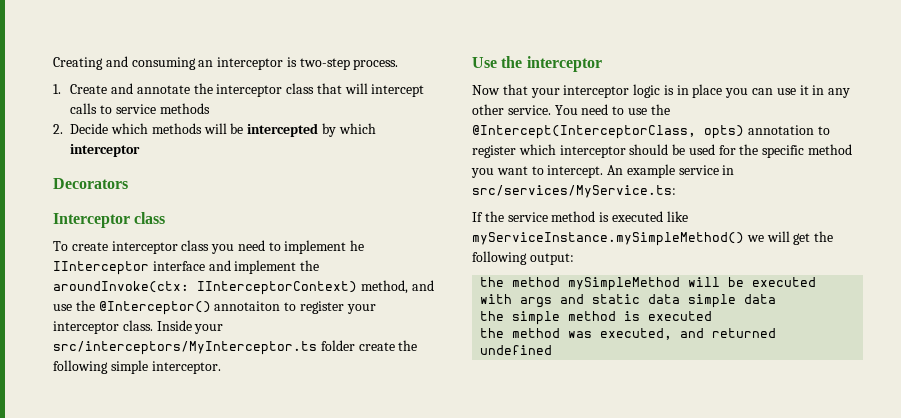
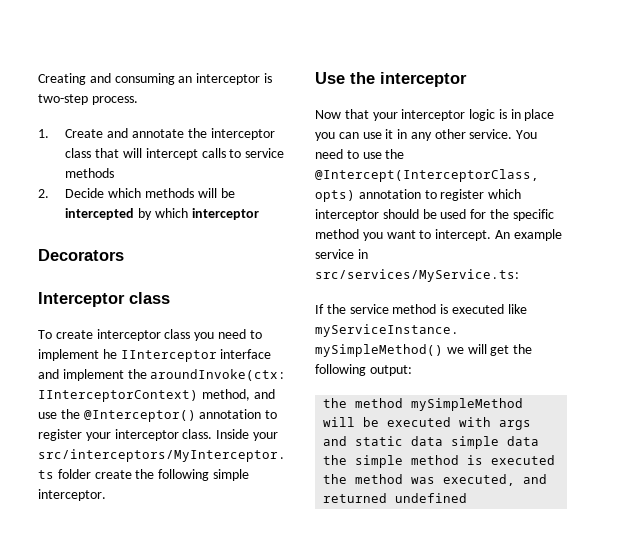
[214,301,281,311] annotaiton -> [199,409,262,419] annotation

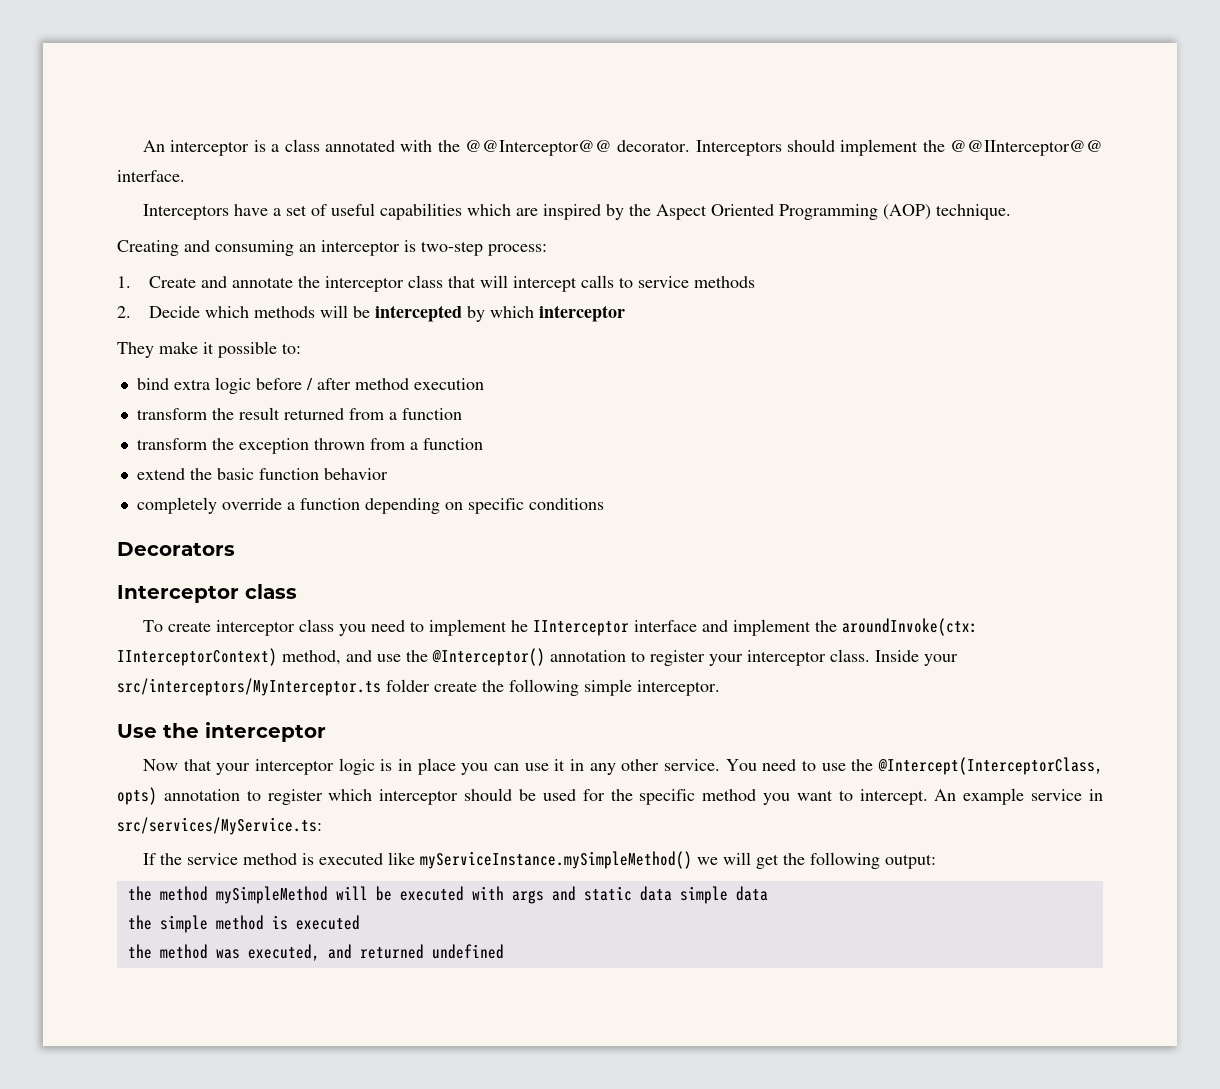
(38, 79) none -> [143,139,1103,156] [117,170,185,182] [143,203,1012,220] An interceptor is a class annotated with the @@Interceptor@@ decorator. Interceptors should implement the @@IInterceptor@@ interface. // Interceptors have a set of useful capabilities which are inspired by the Aspect Oriented Programming (AOP) technique. //
[91,96,138,105] process. -> [488,244,547,256] process:
(259, 214) none -> [117,341,301,358] [136,377,484,394] [136,407,462,420] [136,438,483,454] [136,468,388,480] [136,497,604,514] // They make it possible to: // bind extra logic before / after method execution // transform the result returned from a function // transform the exception thrown from a function // extend the basic function behavior // completely override a function depending on specific conditions

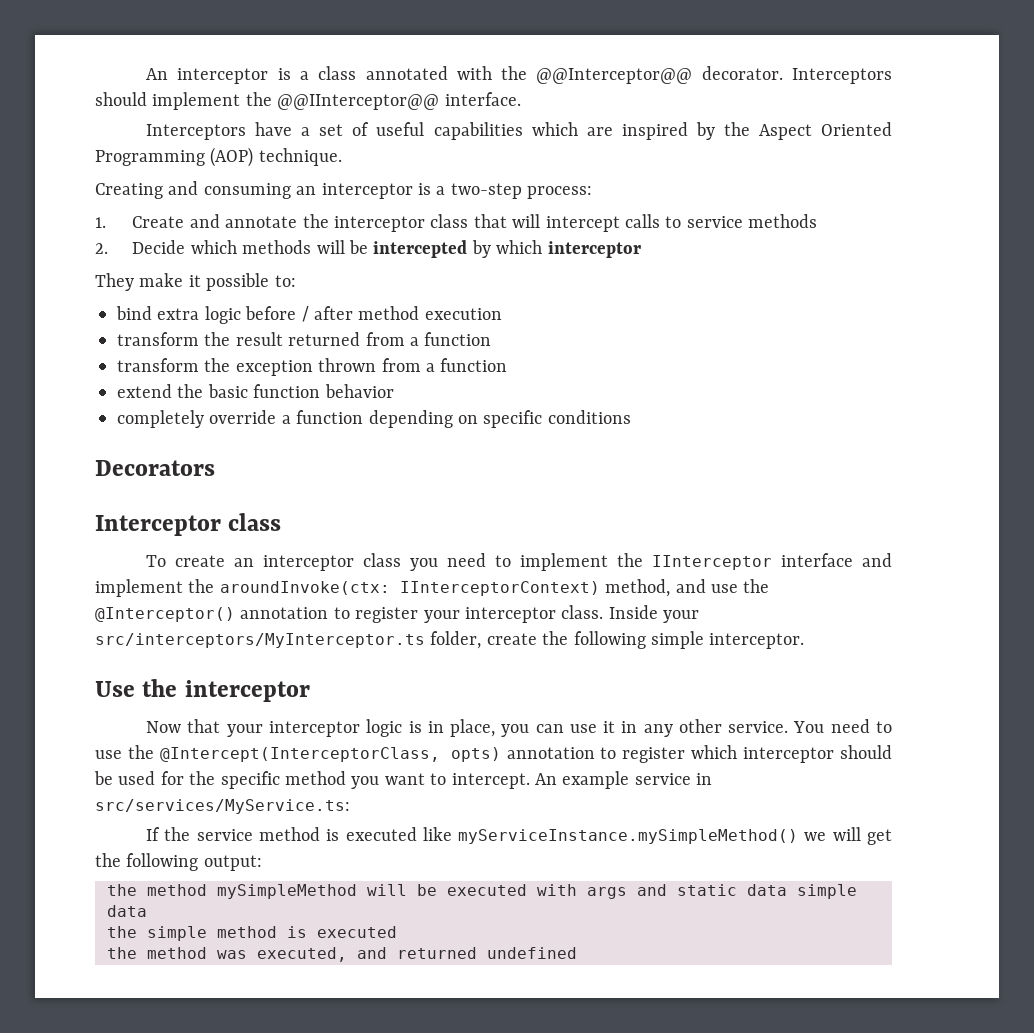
(416, 246) none -> [436,186,446,195] a
(212, 626) none -> [234,558,255,567] an
[511,620,529,632] he -> [617,553,644,567] the
[386,679,430,692] folder -> [430,631,482,649] folder,
[417,758,456,775] place -> [450,719,496,737] place,

